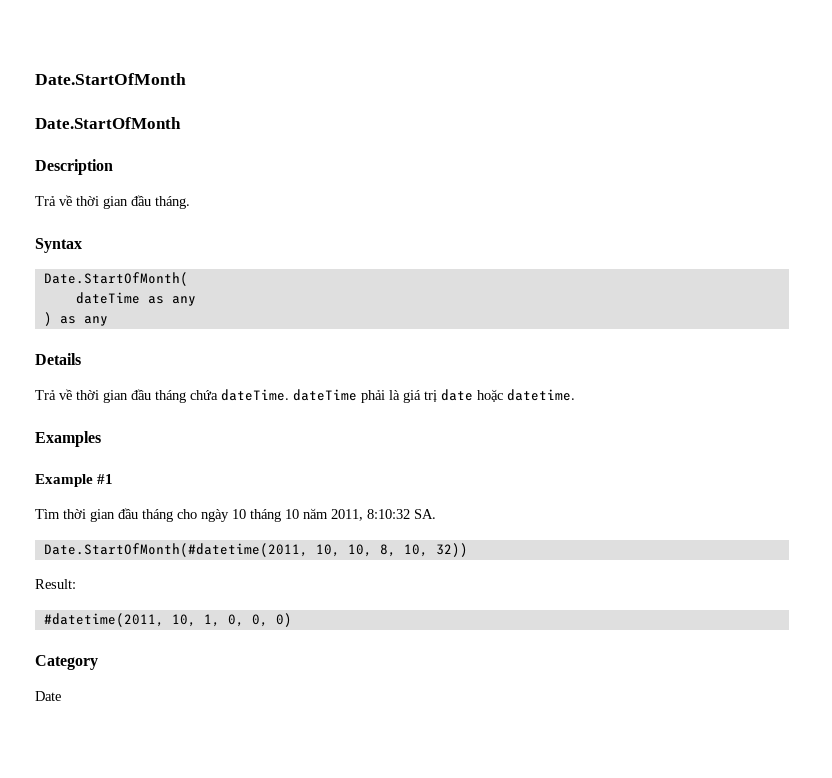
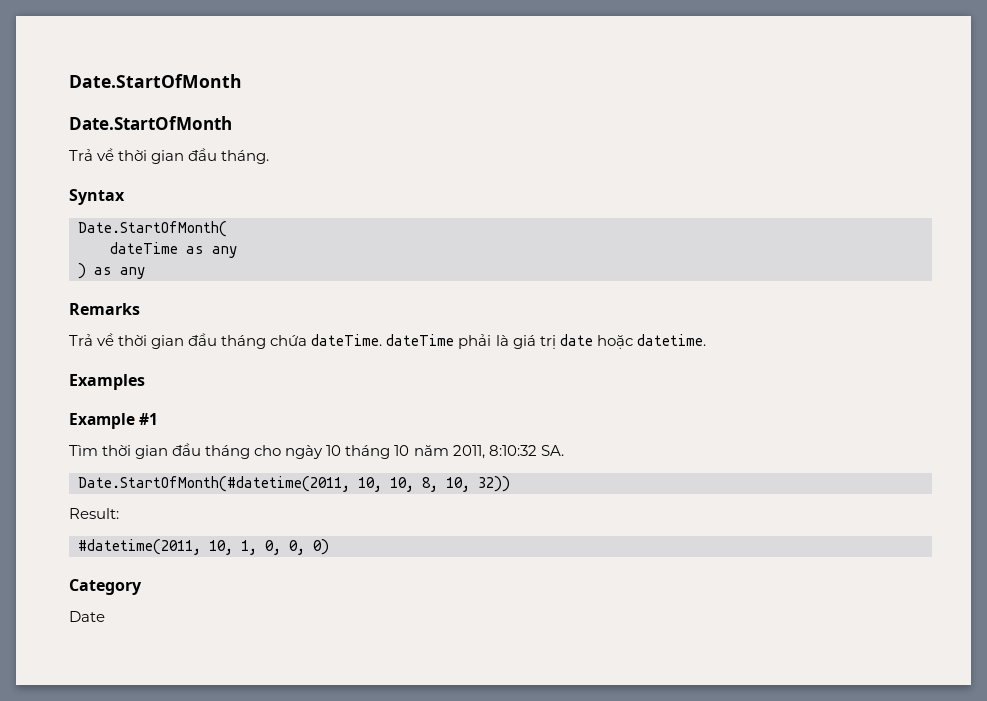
[35,159,113,175] // Description -> (232, 123) none
[35,353,81,365] Details -> [69,303,140,315] Remarks

